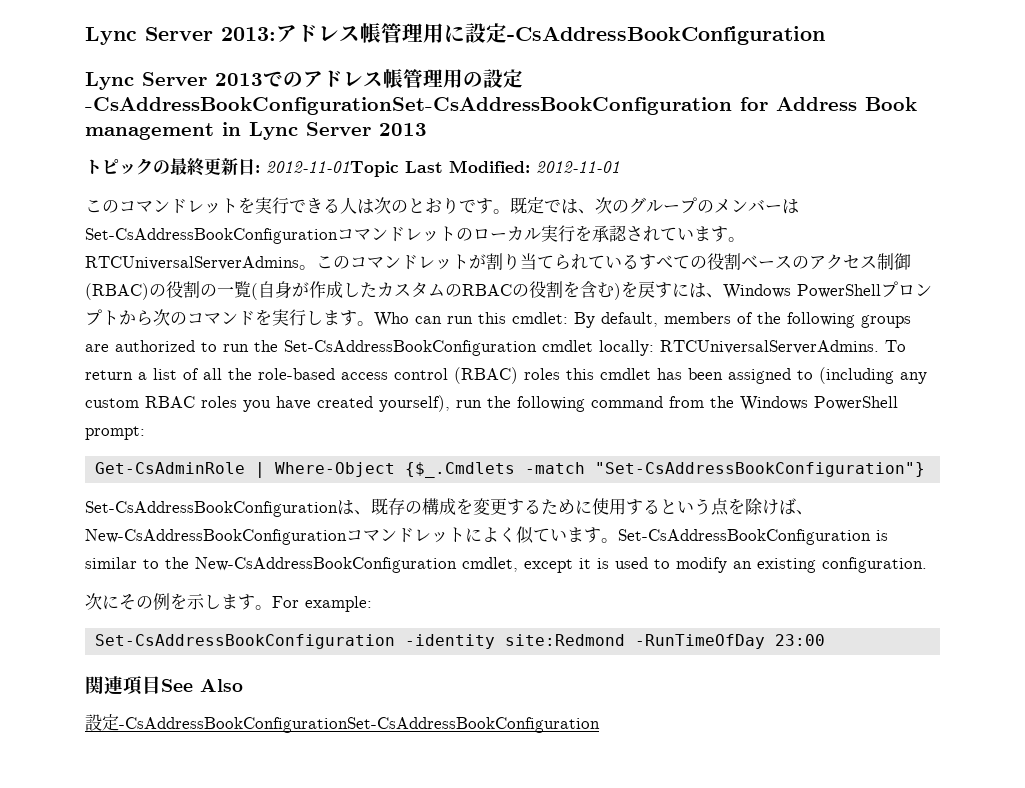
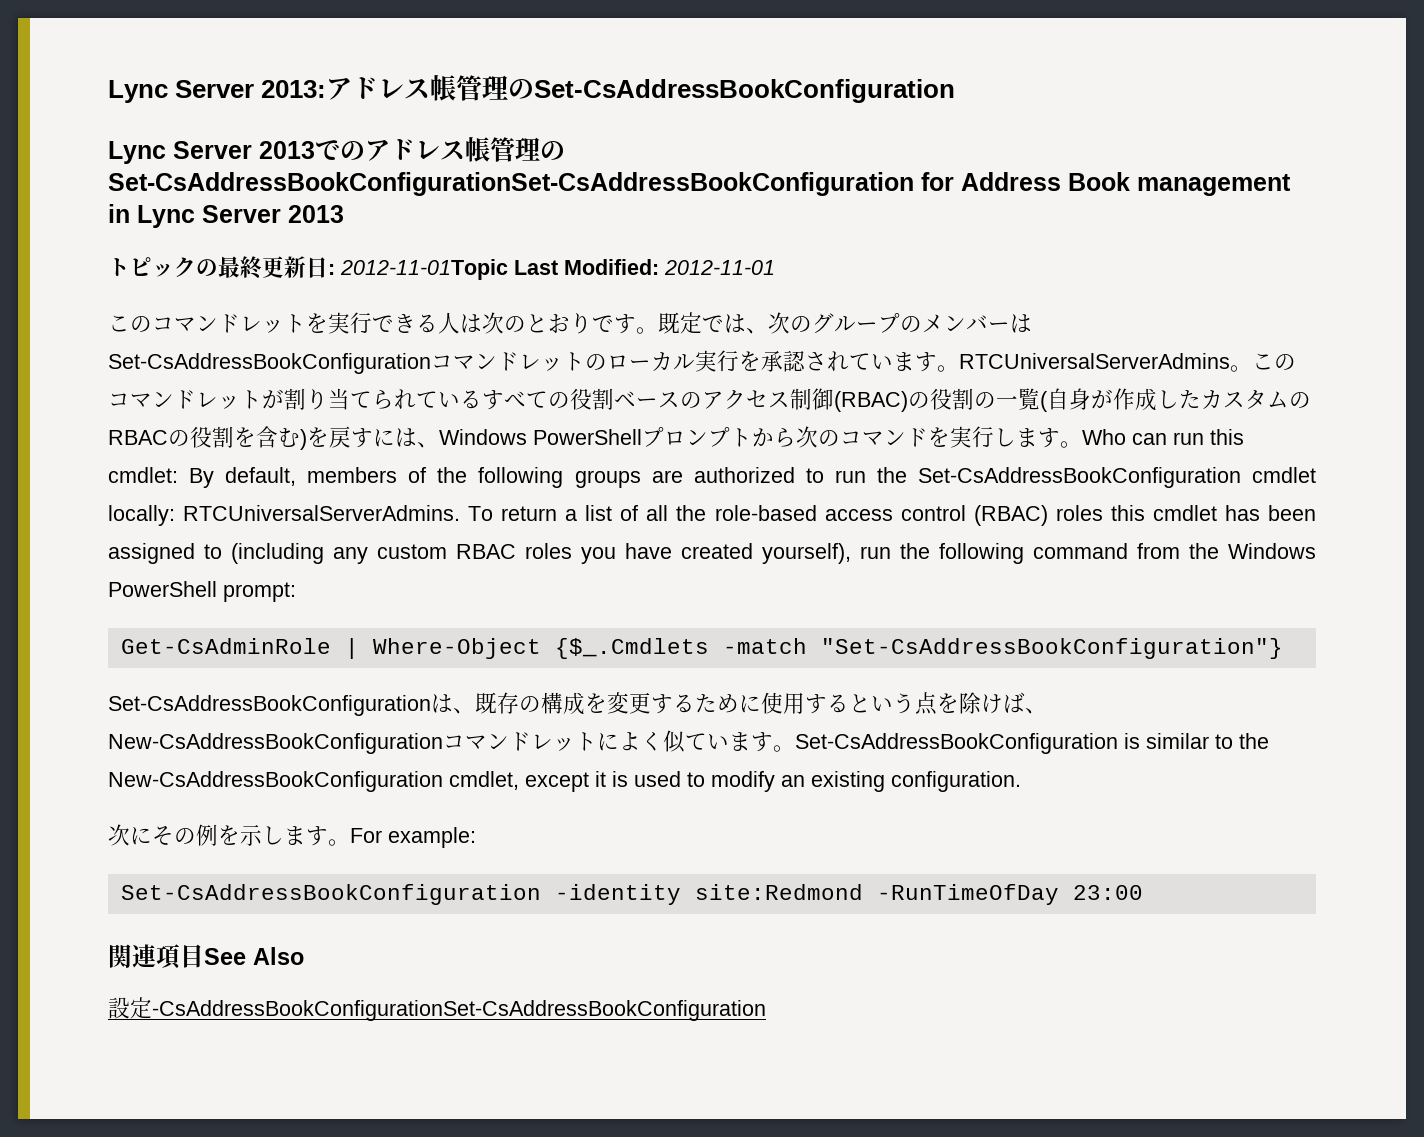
[423,23,825,45] 用に設定-CsAddressBookConfiguration -> [508,79,956,103] のSet-CsAddressBookConfiguration
[443,69,523,88] [85,97,732,115] 用の設定-CsAddressBookConfigurationSet-CsAddressBookConfiguration -> [540,141,565,160] [108,172,914,196] のSet-CsAddressBookConfigurationSet-CsAddressBookConfiguration

